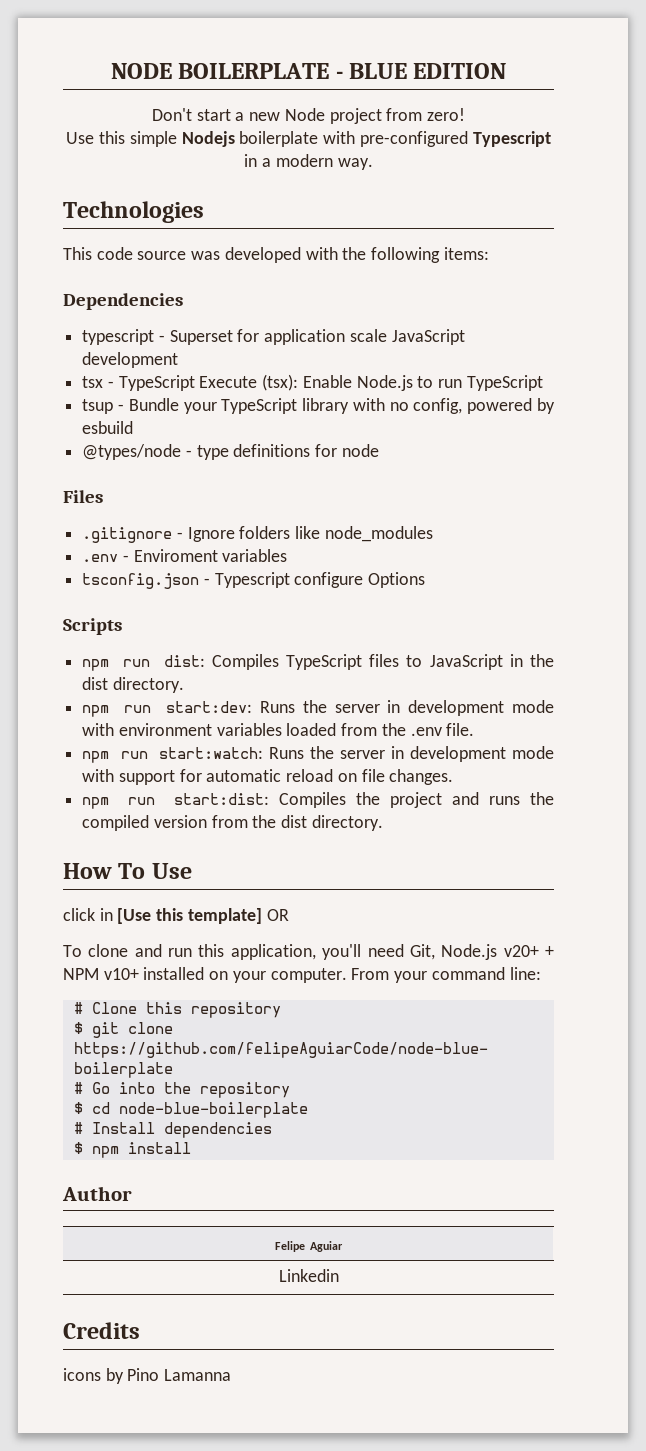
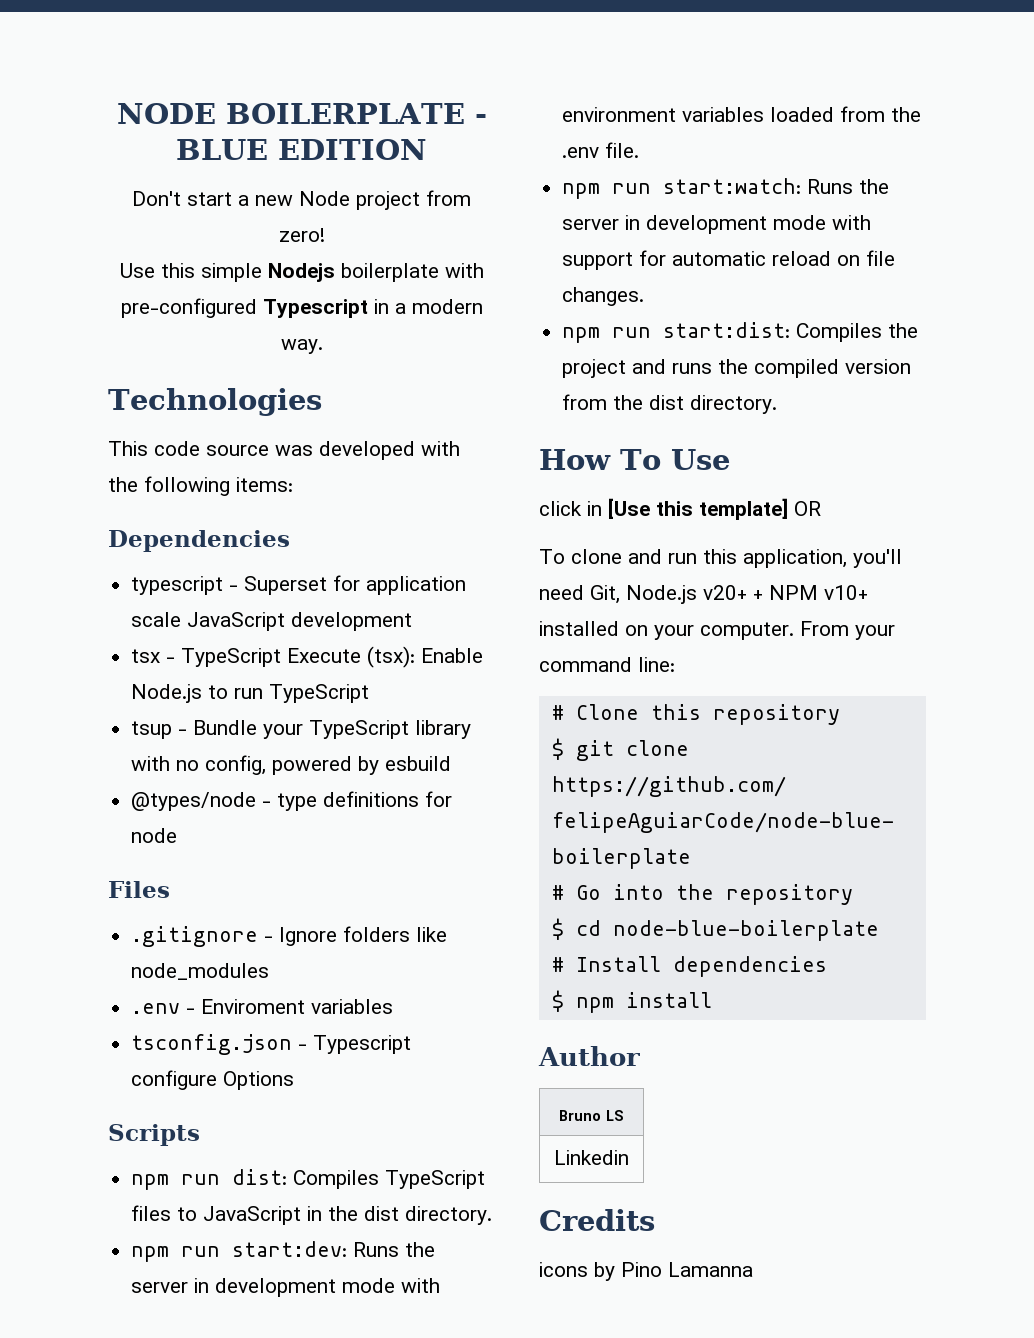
[275,1241,343,1252] Felipe Aguiar -> [558,1110,625,1121] Bruno LS

